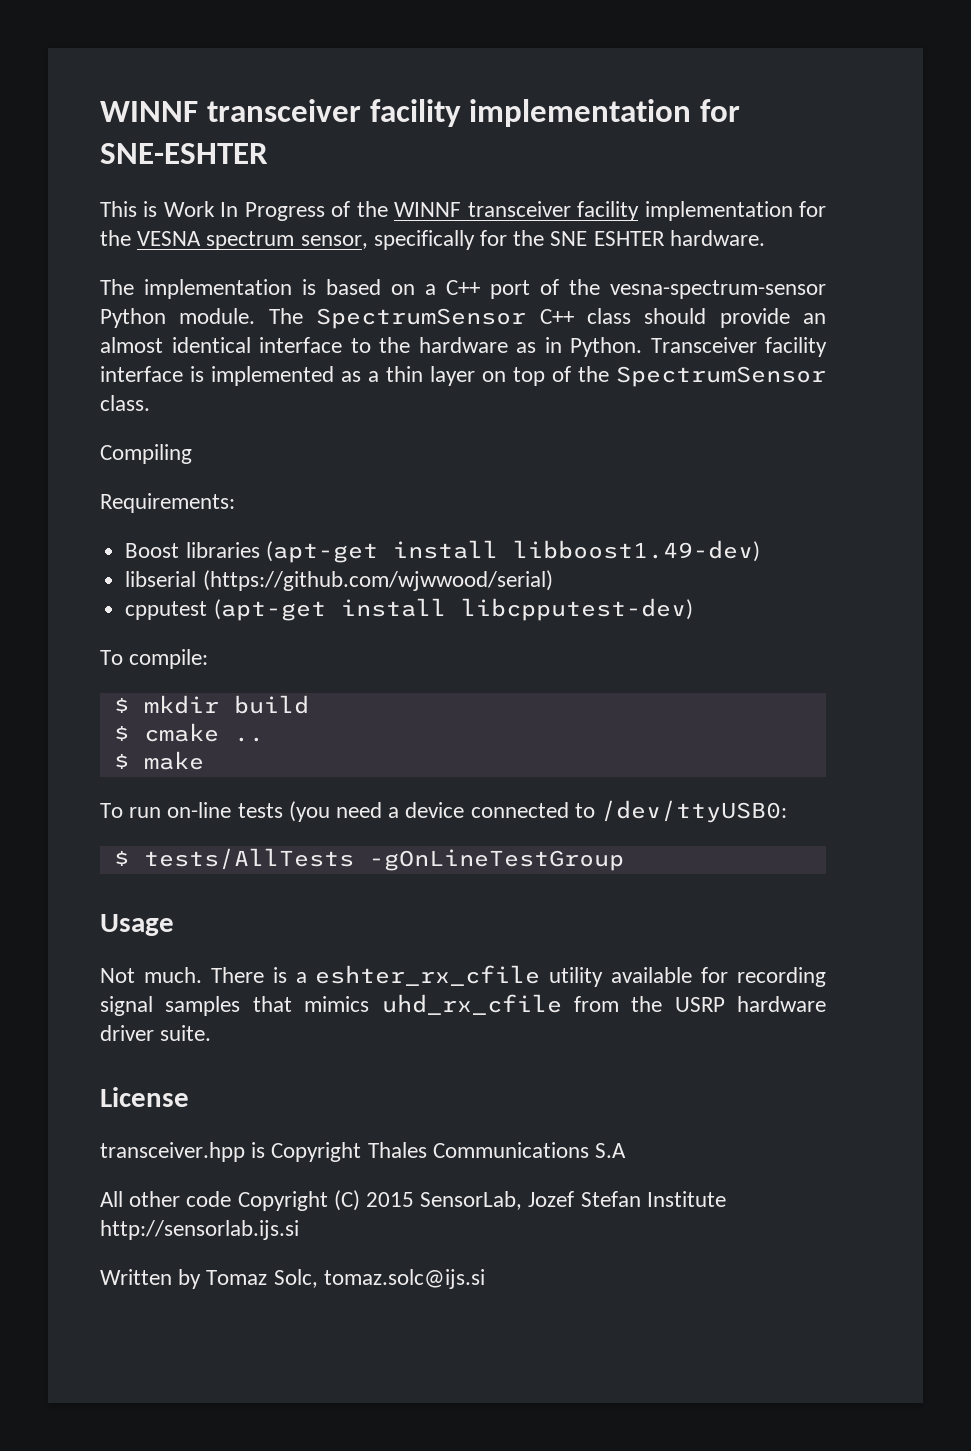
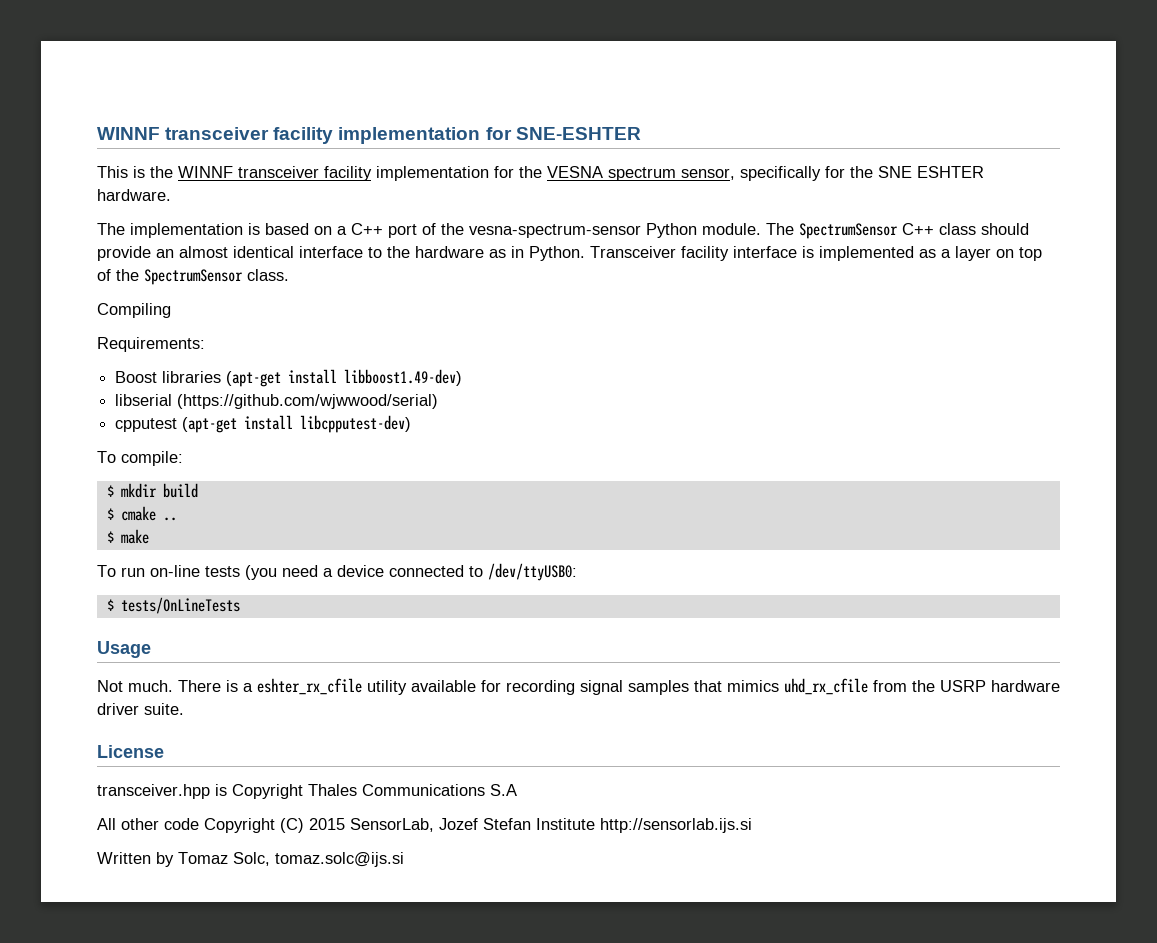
[163,201,351,221] Work In Progress of -> (145, 172) none
[386,366,423,382] thin -> (951, 253) none
[143,848,624,871] tests/AllTests -gOnLineTestGroup -> [120,597,240,614] tests/OnLineTests

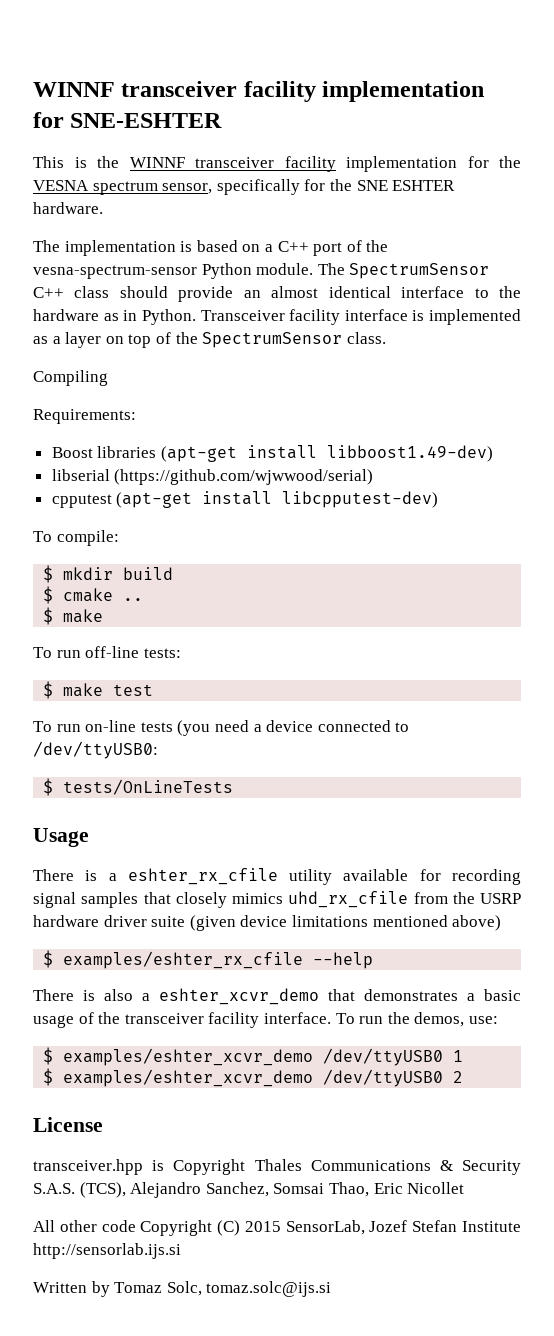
(149, 536) none -> [33,646,181,658] [43,681,154,699] // To run off-line tests: // $ make test
[97,680,173,692] Not much. -> (89, 837) none
(722, 686) none -> [175,892,227,908] closely
[144,703,184,715] suite. -> [151,915,502,931] [43,950,374,969] [33,988,521,1005] [33,1012,498,1028] [43,1047,464,1066] [43,1068,464,1087] suite (given device limitations mentioned above) // $ examples/eshter_rx_cfile --help // There is also a eshter_xcvr_demo that demonstrates a basic usage of the transceiver facility interface. To run the demos, use: // $ examples/eshter_xcvr_demo /dev/ttyUSB0 1 // $ examples/eshter_xcvr_demo /dev/ttyUSB0 2
[490,784,517,796] S.A -> [439,1160,521,1175] [33,1182,465,1198] & Security S.A.S. (TCS), Alejandro Sanchez, Somsai Thao, Eric Nicollet

